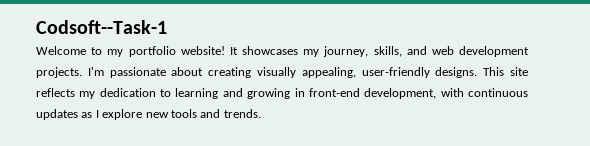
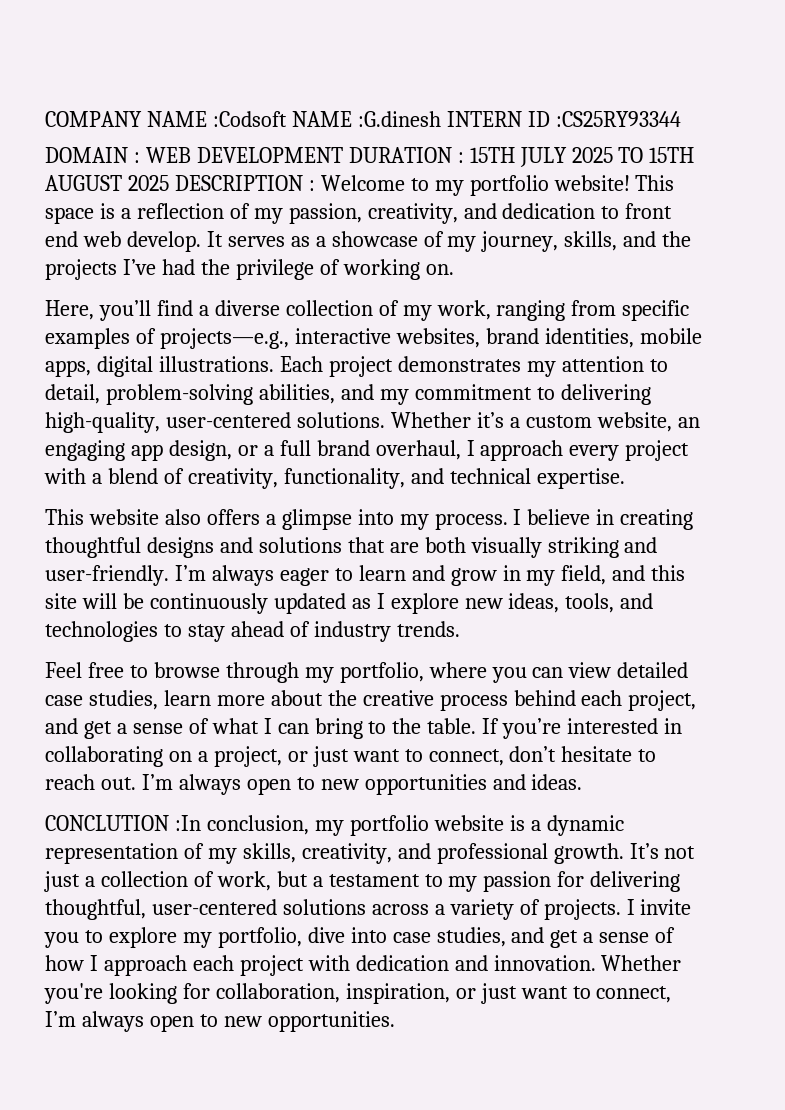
[36,20,167,34] Codsoft--Task-1 // -> [45,111,681,127] [45,147,695,167] [45,175,315,191] COMPANY NAME :Codsoft NAME :G.dinesh INTERN ID :CS25RY93344 // DOMAIN : WEB DEVELOPMENT DURATION : 15TH JULY 2025 TO 15TH AUGUST 2025 DESCRIPTION :
[229,46,530,57] [36,67,528,78] [36,88,528,99] [36,109,261,120] It showcases my journey, skills, and web development projects. I'm passionate about creating visually appealing, user-friendly designs. This site reflects my dedication to learning and growing in front-end development, with continuous updates as I explore new tools and trends. -> [635,175,675,191] [45,203,673,224] [45,231,692,252] [45,259,454,280] [45,300,690,321] [45,328,702,349] [45,356,668,377] [45,384,651,405] [45,412,700,433] [45,440,690,461] [44,468,625,489] [45,509,694,530] [45,537,658,558] [45,565,686,586] [45,593,654,614] [45,621,460,642] [45,662,689,683] [45,690,697,711] [45,718,683,739] [45,746,657,767] [45,774,583,795] [45,815,624,836] [45,843,696,864] [44,871,681,892] [45,899,692,920] [44,927,676,948] [45,955,682,976] [44,983,672,1004] [45,1011,395,1032] This space is a reflection of my passion, creativity, and dedication to front end web develop. It serves as a showcase of my journey, skills, and the projects I’ve had the privilege of working on. // Here, you’ll find a diverse collection of my work, ranging from specific examples of projects—e.g., interactive websites, brand identities, mobile apps, digital illustrations. Each project demonstrates my attention to detail, problem-solving abilities, and my commitment to delivering high-quality, user-centered solutions. Whether it’s a custom website, an engaging app design, or a full brand overhaul, I approach every project with a blend of creativity, functionality, and technical expertise. // This website also offers a glimpse into my process. I believe in creating thoughtful designs and solutions that are both visually striking and user-friendly. I’m always eager to learn and grow in my field, and this site will be continuously updated as I explore new ideas, tools, and technologies to stay ahead of industry trends. // Feel free to browse through my portfolio, where you can view detailed case studies, learn more about the creative process behind each project, and get a sense of what I can bring to the table. If you’re interested in collaborating on a project, or just want to connect, don’t hesitate to reach out. I’m always open to new opportunities and ideas. // CONCLUTION :In conclusion, my portfolio website is a dynamic representation of my skills, creativity, and professional growth. It’s not just a collection of work, but a testament to my passion for delivering thoughtful, user-centered solutions across a variety of projects. I invite you to explore my portfolio, dive into case studies, and get a sense of how I approach each project with dedication and innovation. Whether you're looking for collaboration, inspiration, or just want to connect, I’m always open to new opportunities.

